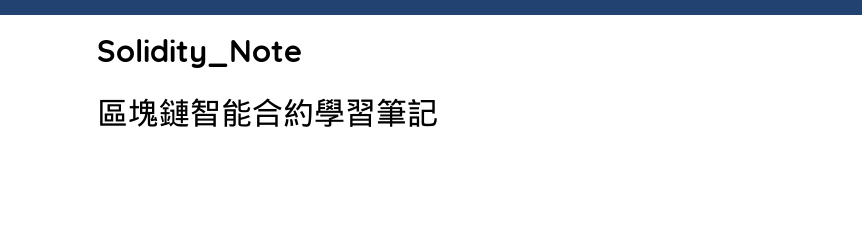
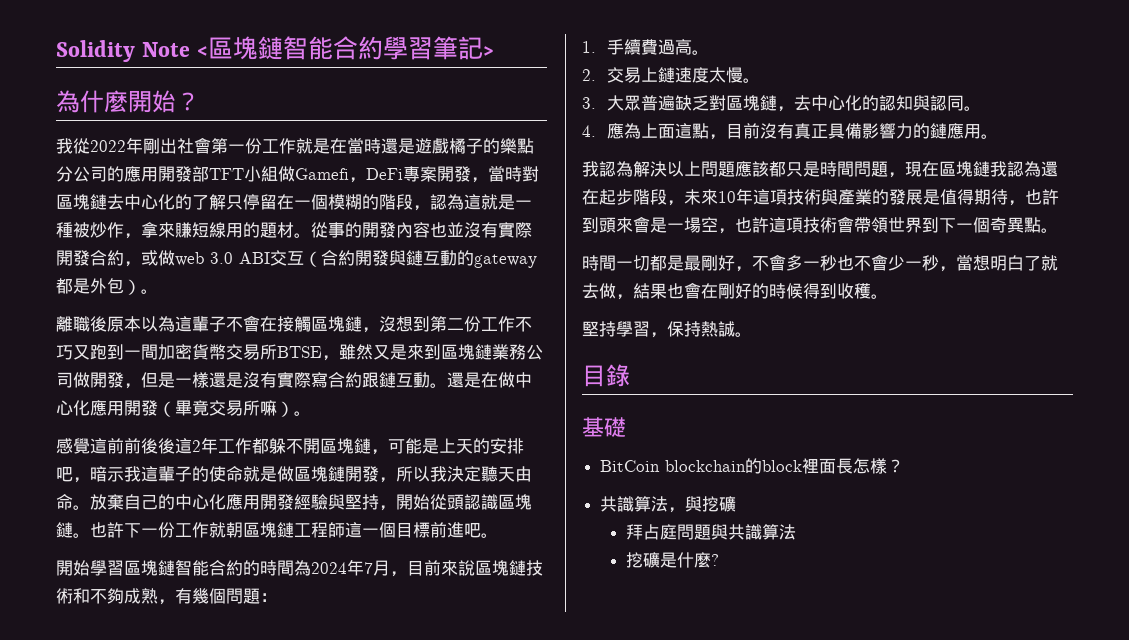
[97,39,302,68] Solidity_Note // -> [56,40,208,62] Solidity Note <
(438, 112) none -> [482,46,494,57] [56,90,200,113] [56,137,534,154] [56,166,539,183] [56,193,532,211] [56,222,532,239] [56,250,537,268] [56,278,158,295] [56,315,532,333] [56,344,543,361] [56,372,532,389] [56,400,311,417] [56,437,524,455] [56,465,532,483] [56,494,532,511] [56,521,498,538] [56,559,543,577] [56,588,277,605] [582,39,710,55] [582,67,761,83] [582,95,982,112] [582,122,999,140] [582,161,1058,178] [582,188,1059,206] [582,216,1058,234] [582,254,1058,272] [582,282,888,300] [582,321,752,338] [582,364,630,387] [582,417,626,437] [600,458,905,474] [600,496,737,513] [625,524,796,540] [625,552,719,568] > // 為什麼開始？ // 我從2022年剛出社會第一份工作就是在當時還是遊戲橘子的樂點分公司的應用開發部TFT小組做Gamefi，DeFi專案開發，當時對區塊鏈去中心化的了解只停留在一個模糊的階段，認為這就是一種被炒作，拿來賺短線用的題材。從事的開發內容也並沒有實際開發合約，或做web 3.0 ABI交互（合約開發與鏈互動的gateway都是外包）。 // 離職後原本以為這輩子不會在接觸區塊鏈，沒想到第二份工作不巧又跑到一間加密貨幣交易所BTSE，雖然又是來到區塊鏈業務公司做開發，但是一樣還是沒有實際寫合約跟鏈互動。還是在做中心化應用開發（畢竟交易所嘛）。 // 感覺這前前後後這2年工作都躲不開區塊鏈，可能是上天的安排吧，暗示我這輩子的使命就是做區塊鏈開發，所以我決定聽天由命。放棄自己的中心化應用開發經驗與堅持，開始從頭認識區塊鏈。也許下一份工作就朝區塊鏈工程師這一個目標前進吧。 // 開始學習區塊鏈智能合約的時間為2024年7月，目前來說區塊鏈技術和不夠成熟，有幾個問題： // 1.手續費過高。 // 2.交易上鏈速度太慢。 // 3.大眾普遍缺乏對區塊鏈，去中心化的認知與認同。 // 4.應為上面這點，目前沒有真正具備影響力的鏈應用。 // 我認為解決以上問題應該都只是時間問題，現在區塊鏈我認為還在起步階段，未來10年這項技術與產業的發展是值得期待，也許到頭來會是一場空，也許這項技術會帶領世界到下一個奇異點。 // 時間一切都是最剛好，不會多一秒也不會少一秒，當想明白了就去做，結果也會在剛好的時候得到收穫。 // 堅持學習，保持熱誠。 // 目錄 // 基礎 // BitCoin blockchain的block裡面長怎樣？ // 共識算法，與挖礦 // 拜占庭問題與共識算法 // 挖礦是什麼?

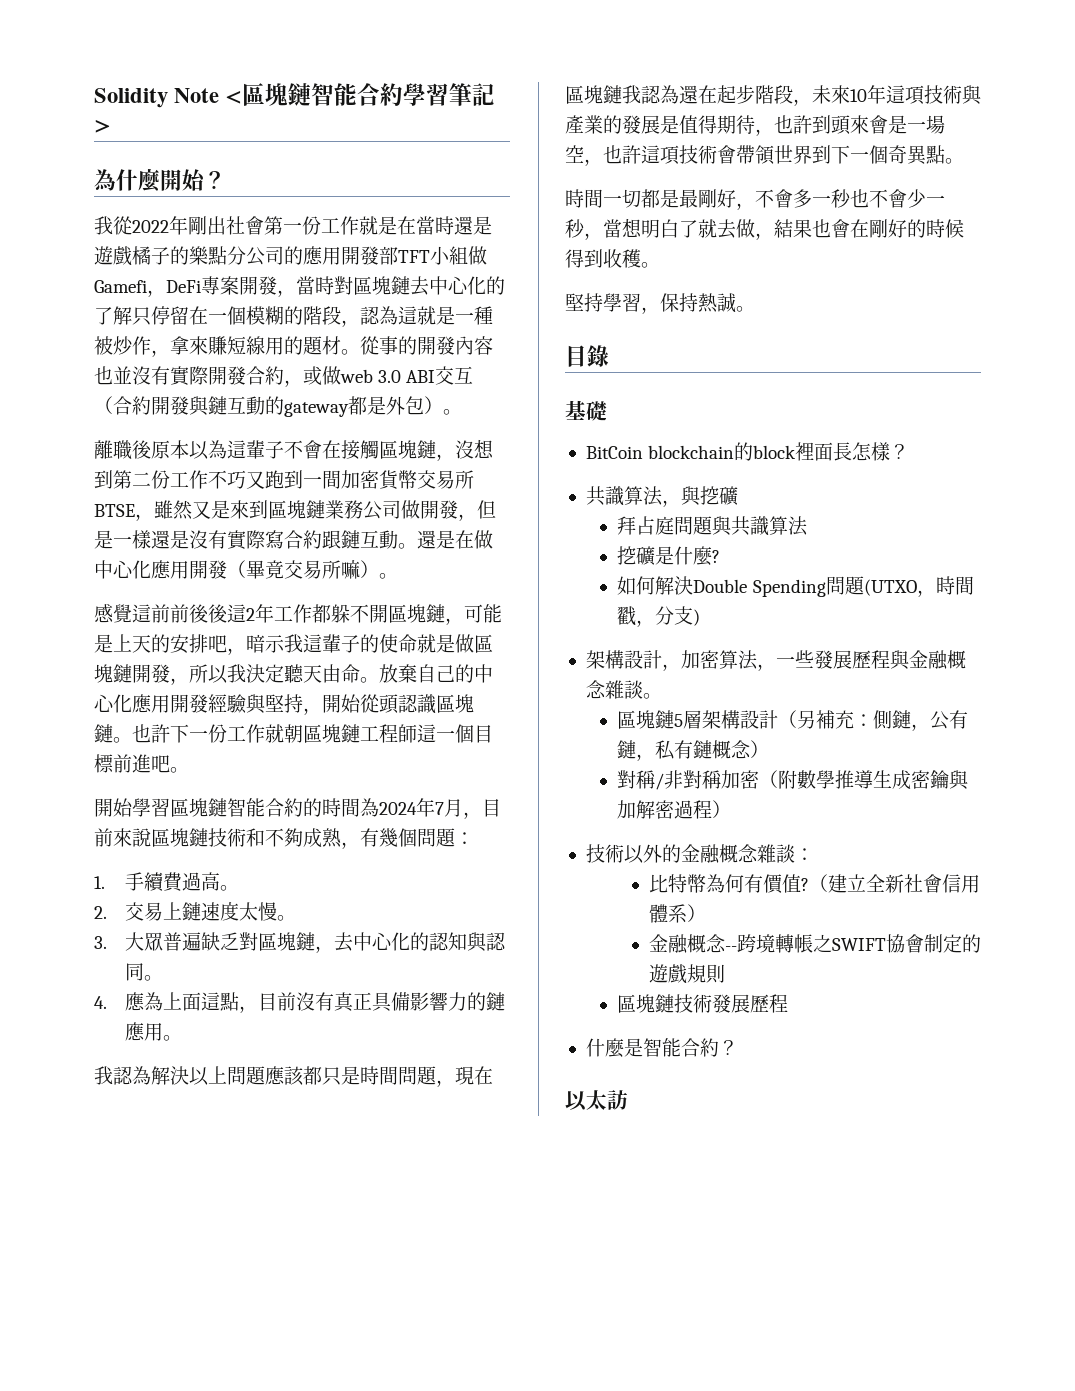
(719, 560) none -> [617,576,974,597] [617,606,701,627] [585,650,966,671] [585,680,662,699] [617,710,969,731] [617,740,770,761] [617,770,970,790] [617,800,732,819] [585,844,814,864] [648,874,980,894] [648,904,706,923] [648,934,981,954] [648,964,725,984] [617,994,789,1013] [585,1038,738,1058] [565,1090,628,1111] // 如何解決Double Spending問題(UTXO，時間戳，分支) // 架構設計，加密算法，一些發展歷程與金融概念雜談。 // 區塊鏈5層架構設計（另補充：側鏈，公有鏈，私有鏈概念） // 對稱/非對稱加密（附數學推導生成密鑰與加解密過程） // 技術以外的金融概念雜談： // 比特幣為何有價值?（建立全新社會信用體系） // 金融概念--跨境轉帳之SWIFT協會制定的遊戲規則 // 區塊鏈技術發展歷程 // 什麼是智能合約？ // 以太訪

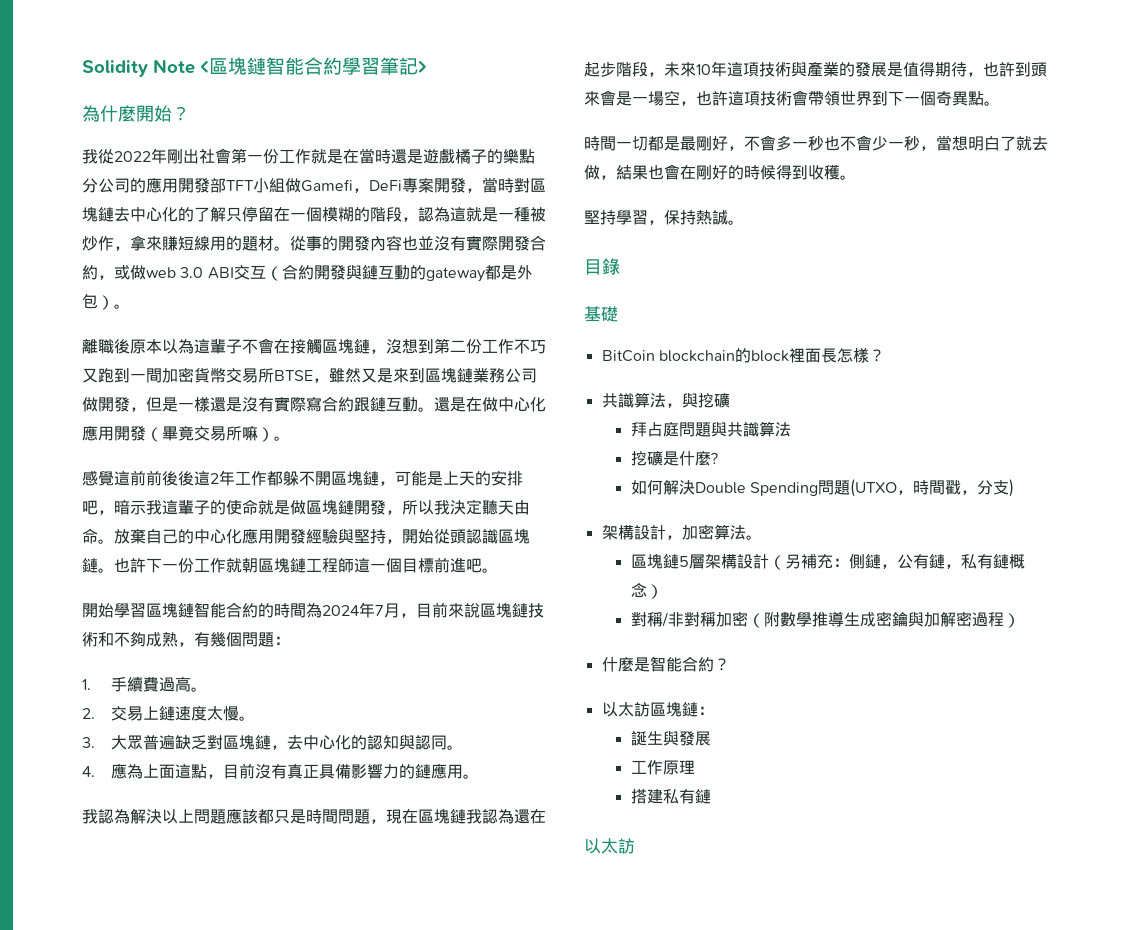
[756,650,966,671] [585,680,643,699] ，一些發展歷程與金融概念雜談 -> (746, 532) none
[585,844,814,864] [648,874,980,894] [648,904,706,923] [648,934,981,954] [648,964,725,984] [617,994,789,1013] [585,1038,738,1058] 技術以外的金融概念雜談： // 比特幣為何有價值?（建立全新社會信用體系） // 金融概念--跨境轉帳之SWIFT協會制定的遊戲規則 // 區塊鏈技術發展歷程 // 什麼是智能合約？ -> [601,656,730,672] [601,701,714,717] [630,731,711,746] [630,760,695,775] [630,789,711,804] 什麼是智能合約？ // 以太訪區塊鏈： // 誕生與發展 // 工作原理 // 搭建私有鏈

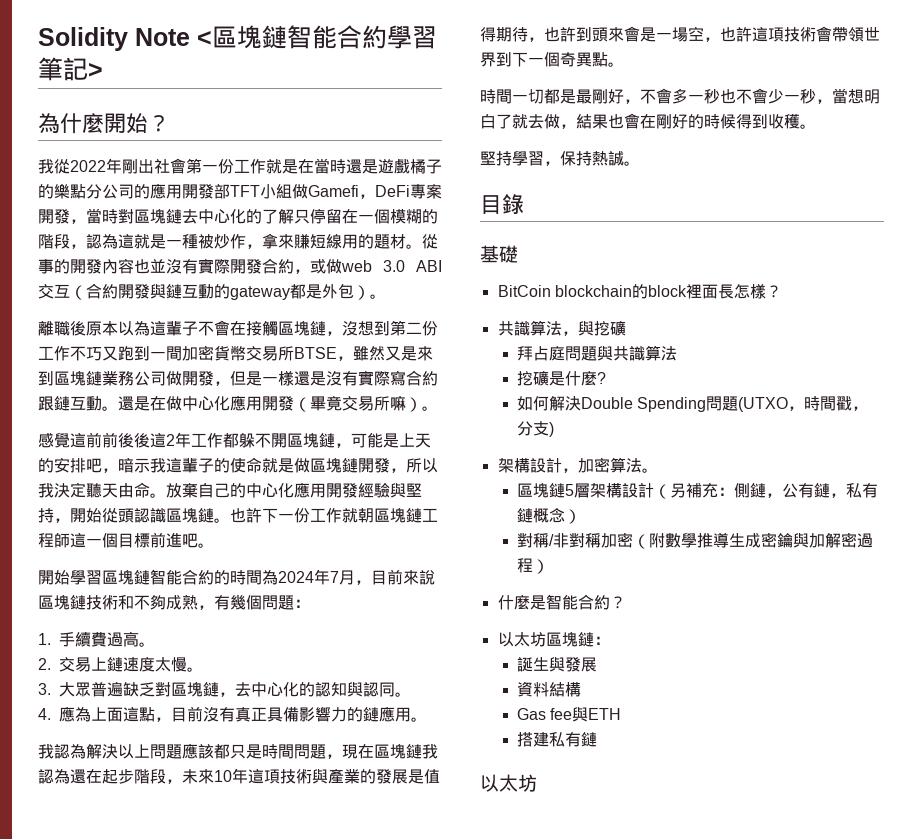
[633,702,650,717] 訪 -> [529,632,546,647] 坊
[630,760,695,775] 工作原理 -> [517,681,582,697] [517,707,622,722] 資料結構 // Gas fee與ETH
[618,838,635,854] 訪 -> [518,774,537,792] 坊

